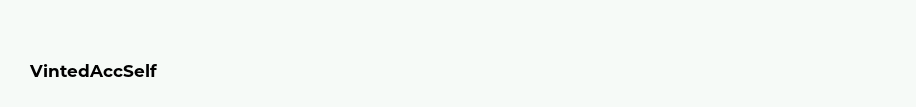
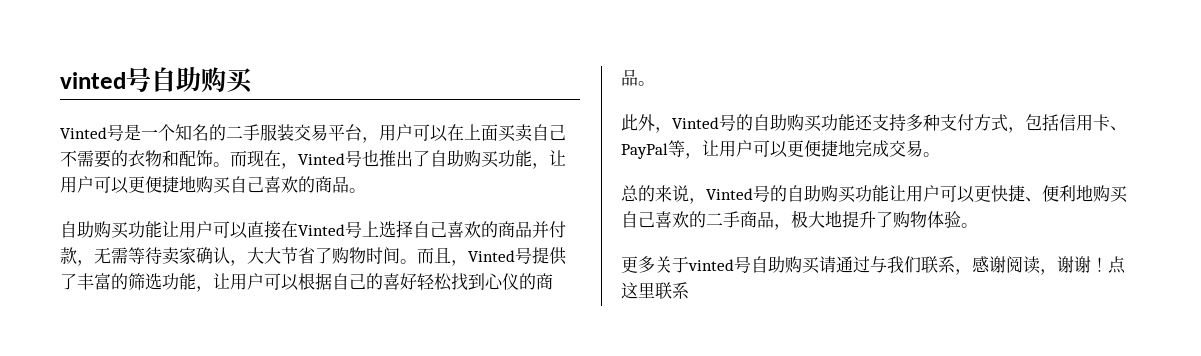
[29,64,158,77] VintedAccSelf -> [60,67,253,94] [60,124,566,143] [60,150,566,169] [60,176,366,194] [60,220,566,239] [60,247,567,266] [60,273,553,292] [621,69,655,86] [621,114,1127,133] [621,140,940,159] [621,185,1128,204] [621,210,978,230] [621,256,1126,275] [621,282,689,299] vinted号自助购买 // Vinted号是一个知名的二手服装交易平台，用户可以在上面买卖自己不需要的衣物和配饰。而现在，Vinted号也推出了自助购买功能，让用户可以更便捷地购买自己喜欢的商品。 // 自助购买功能让用户可以直接在Vinted号上选择自己喜欢的商品并付款，无需等待卖家确认，大大节省了购物时间。而且，Vinted号提供了丰富的筛选功能，让用户可以根据自己的喜好轻松找到心仪的商品。 // 此外，Vinted号的自助购买功能还支持多种支付方式，包括信用卡、PayPal等，让用户可以更便捷地完成交易。 // 总的来说，Vinted号的自助购买功能让用户可以更快捷、便利地购买自己喜欢的二手商品，极大地提升了购物体验。 // 更多关于vinted号自助购买请通过与我们联系，感谢阅读，谢谢！点这里联系

